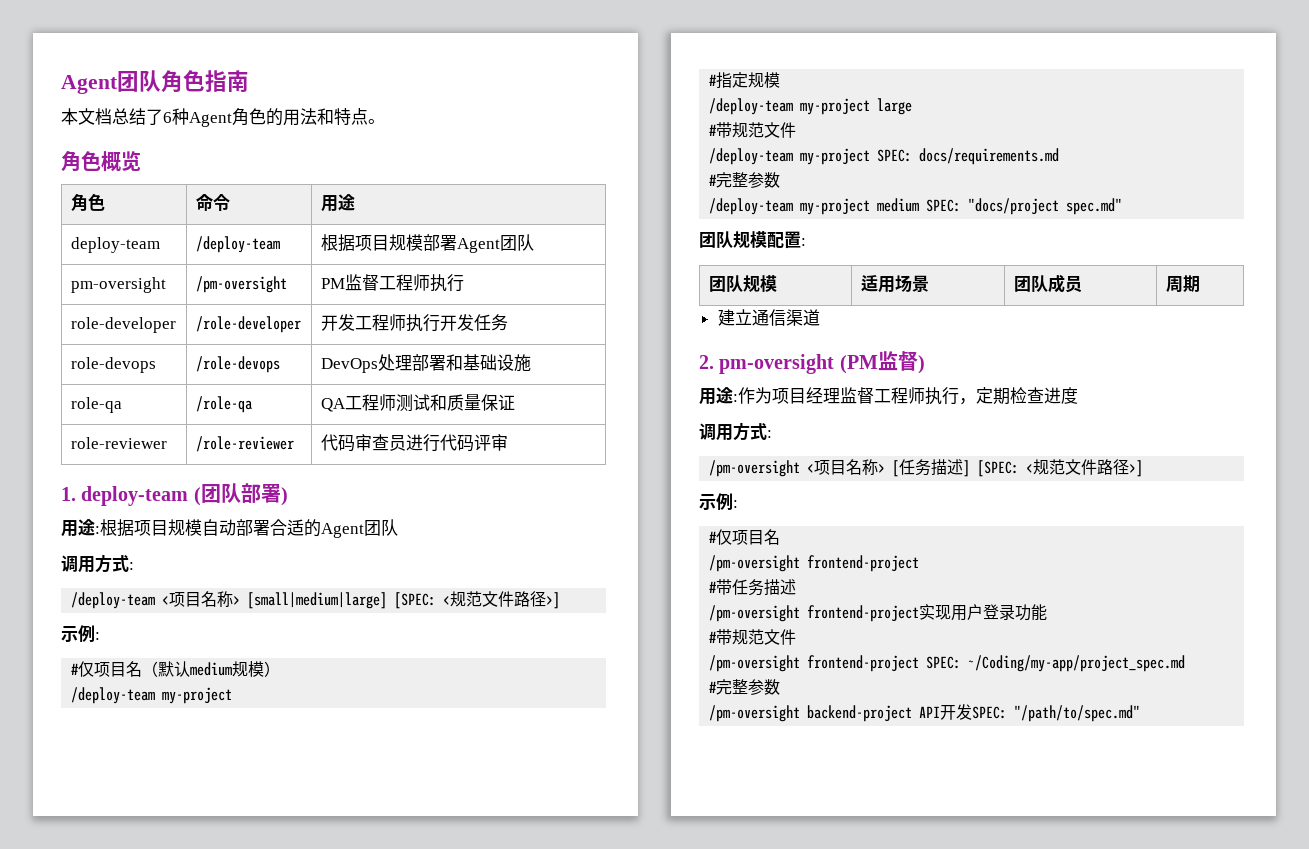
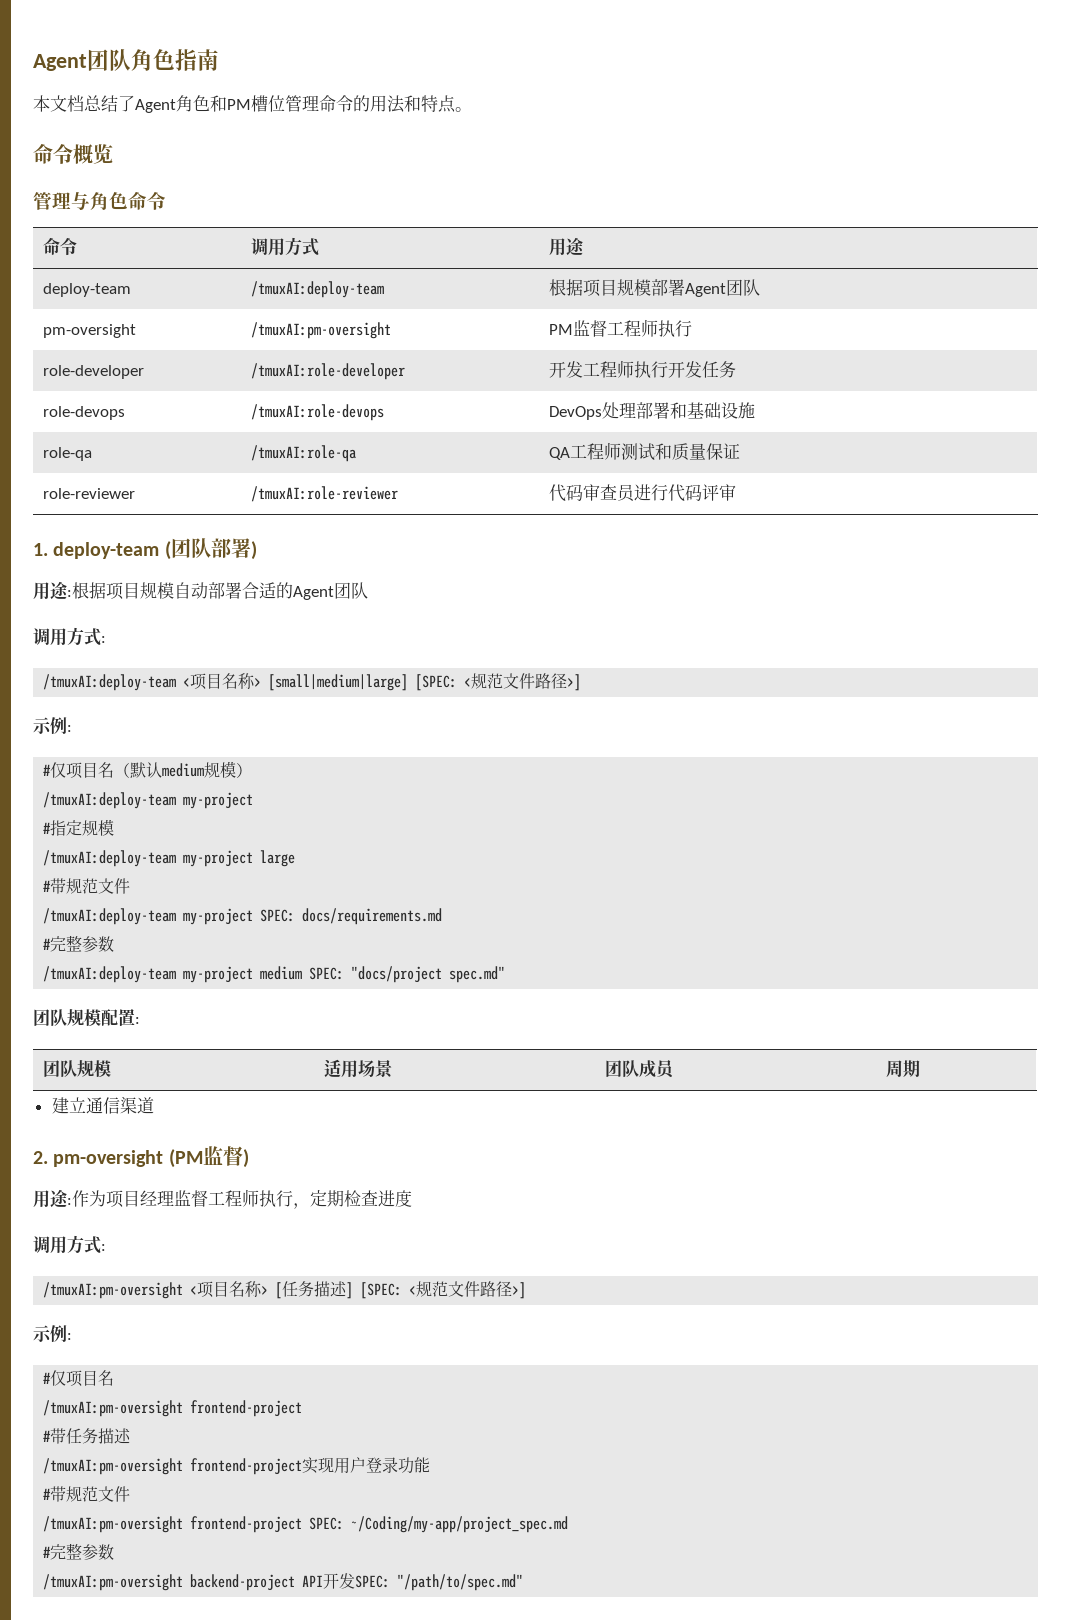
[163,108,189,125] 6种 -> (135, 103) none
(266, 116) none -> [210,95,353,112] 和PM槽位管理命令
[61,150,141,172] [70,193,105,211] [195,194,230,212] 角色概览 // 角色 | 命令 -> [33,144,113,164] [33,191,166,210] [43,237,78,256] [251,237,320,256] 命令概览 // 管理与角色命令 // 命令 | 调用方式
[195,236,280,253] /deploy-team -> [251,281,385,298] /tmuxAI:deploy-team
[195,276,287,293] /pm-oversight -> [251,322,392,339] /tmuxAI:pm-oversight
[195,316,301,333] /role-developer -> [251,363,406,380] /tmuxAI:role-developer
[195,356,280,373] /role-devops -> [251,404,385,421] /tmuxAI:role-devops
[195,396,252,413] /role-qa -> [251,445,357,462] /tmuxAI:role-qa
[195,436,294,452] /role-reviewer -> [251,486,399,502] /tmuxAI:role-reviewer
[71,592,156,609] /deploy-team -> [43,674,177,691] /tmuxAI:deploy-team
[71,687,156,704] /deploy-team -> [43,792,177,809] /tmuxAI:deploy-team
[709,98,794,115] /deploy-team -> [43,850,177,867] /tmuxAI:deploy-team
[709,148,794,165] /deploy-team -> [43,908,177,925] /tmuxAI:deploy-team
[709,198,794,215] /deploy-team -> [43,966,177,983] /tmuxAI:deploy-team
[709,460,801,477] /pm-oversight -> [43,1282,184,1299] /tmuxAI:pm-oversight
[709,555,801,572] /pm-oversight -> [43,1400,184,1417] /tmuxAI:pm-oversight
[709,605,801,622] /pm-oversight -> [43,1458,184,1475] /tmuxAI:pm-oversight
[709,655,801,672] /pm-oversight -> [43,1516,184,1533] /tmuxAI:pm-oversight
[709,705,801,722] /pm-oversight -> [43,1574,184,1591] /tmuxAI:pm-oversight

